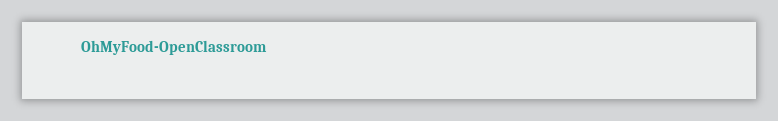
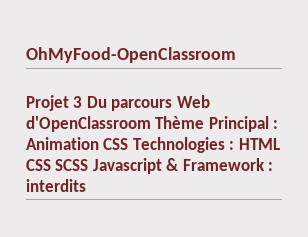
(267, 47) none -> [26,95,210,111] [26,116,279,132] [26,137,280,153] [26,158,274,174] [26,179,86,192] // Projet 3 Du parcours Web d'OpenClassroom Thème Principal : Animation CSS Technologies : HTML CSS SCSS Javascript & Framework : interdits

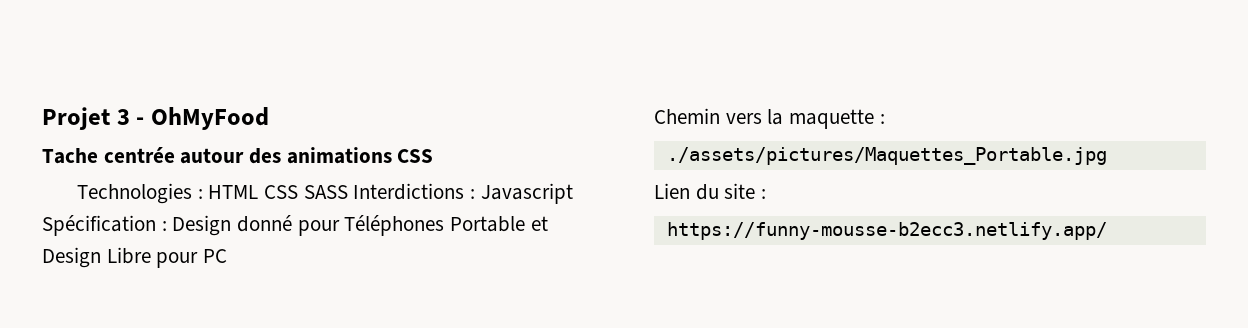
[26,47,236,63] OhMyFood-OpenClassroom // -> (42, 118) none
[86,95,210,111] [26,116,279,132] [26,137,129,150] Du parcours Web d'OpenClassroom Thème Principal : Animation CSS -> [136,107,269,130] [42,147,434,164] - OhMyFood // Tache centrée autour des animations CSS //
[55,158,274,174] [26,179,86,192] SCSS Javascript & Framework : interdits -> [303,183,573,204] [42,215,548,236] [42,247,228,268] [654,108,885,129] [666,147,1107,165] [654,183,767,200] [666,222,1107,240] SASS Interdictions : Javascript Spécification : Design donné pour Téléphones Portable et Design Libre pour PC // Chemin vers la maquette : // ./assets/pictures/Maquettes_Portable.jpg // Lien du site : // https://funny-mousse-b2ecc3.netlify.app/

